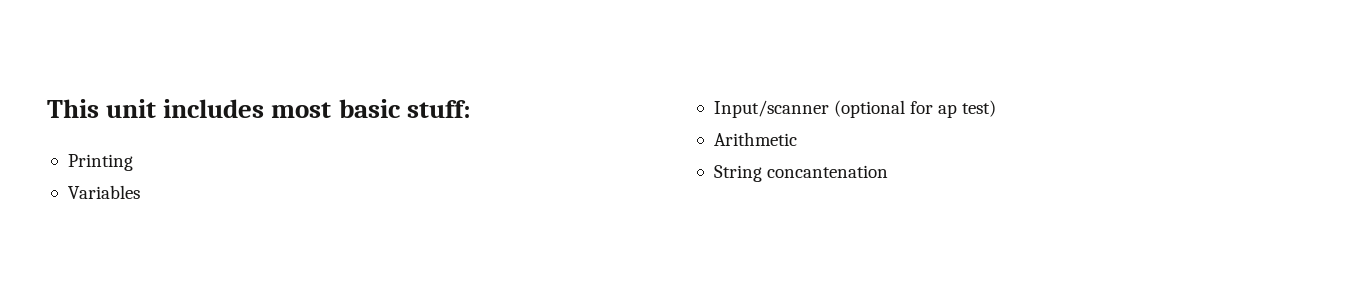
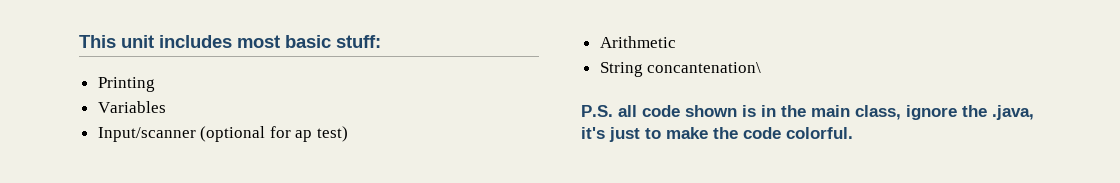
[767,165,889,178] concantenation -> [647,62,762,73] [581,105,1034,120] [581,127,853,142] concantenation\ // P.S. all code shown is in the main class, ignore the .java, it's just to make the code colorful.

